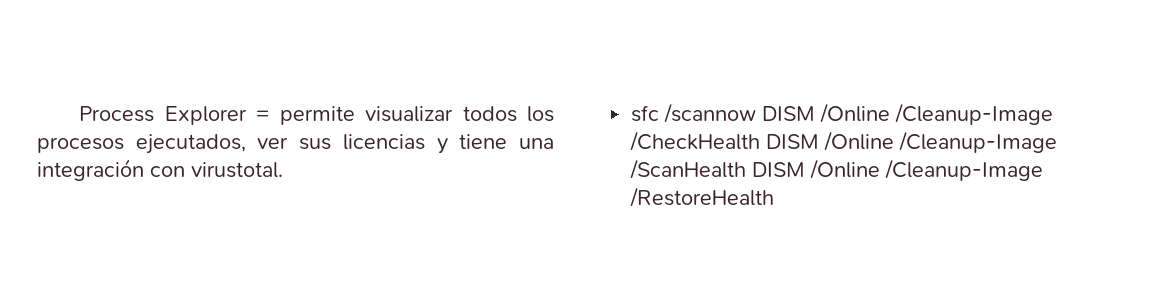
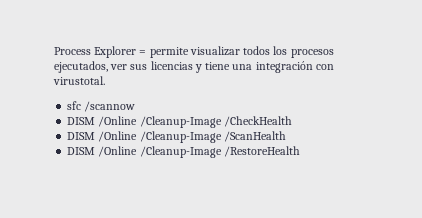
(757, 113) none -> (136, 106) //
(761, 141) none -> (292, 121) //
(747, 169) none -> (286, 136) //

